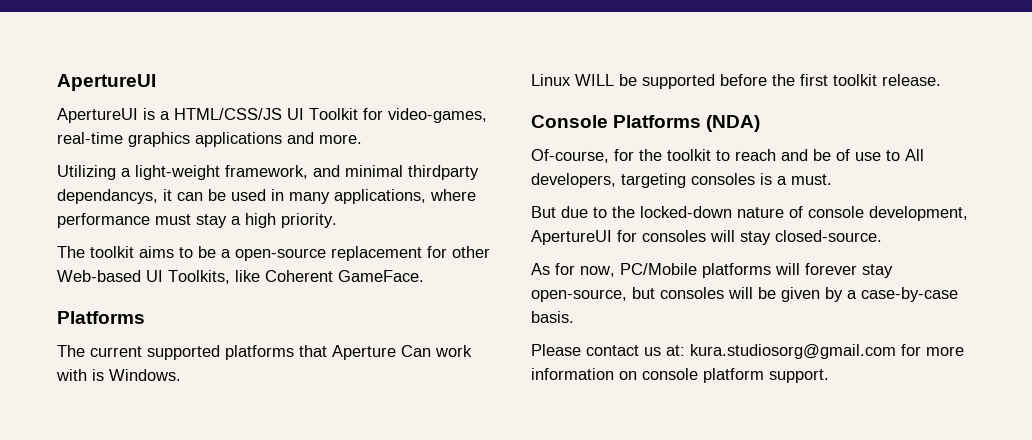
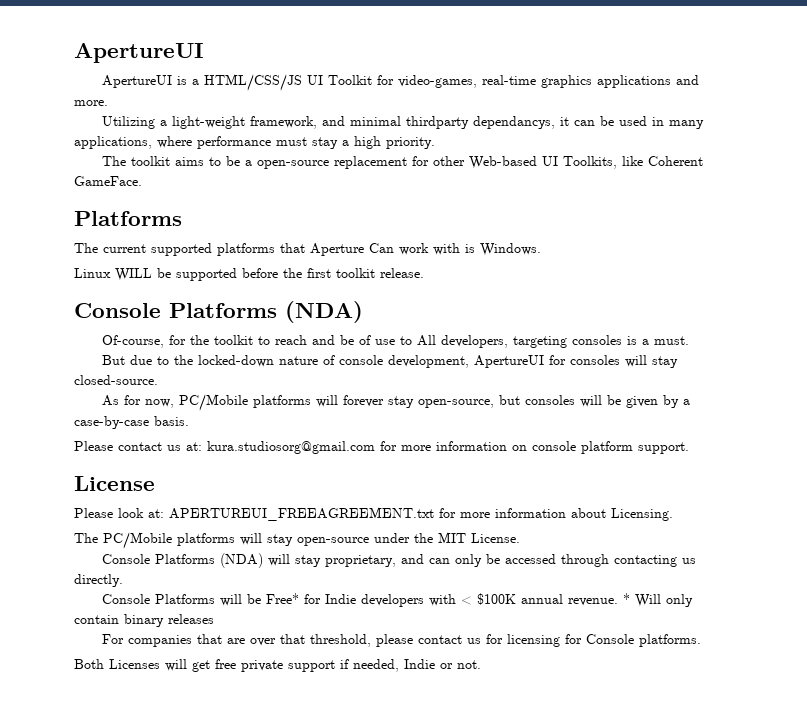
(829, 376) none -> [74,476,155,491] [74,507,673,521] [74,532,520,549] [101,553,696,568] [74,574,123,587] [101,593,693,607] [74,614,214,627] [101,634,701,647] [74,659,481,672] // License // Please look at: APERTUREUI_FREEAGREEMENT.txt for more information about Licensing. // The PC/Mobile platforms will stay open-source under the MIT License. // Console Platforms (NDA) will stay proprietary, and can only be accessed through contacting us directly. // Console Platforms will be Free* for Indie developers with < $100K annual revenue. * Will only contain binary releases // For companies that are over that threshold, please contact us for licensing for Console platforms. // Both Licenses will get free private support if needed, Indie or not.

